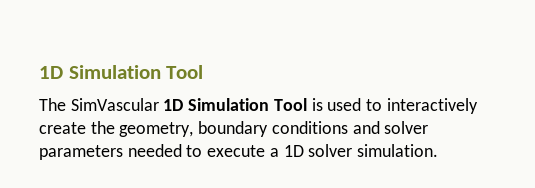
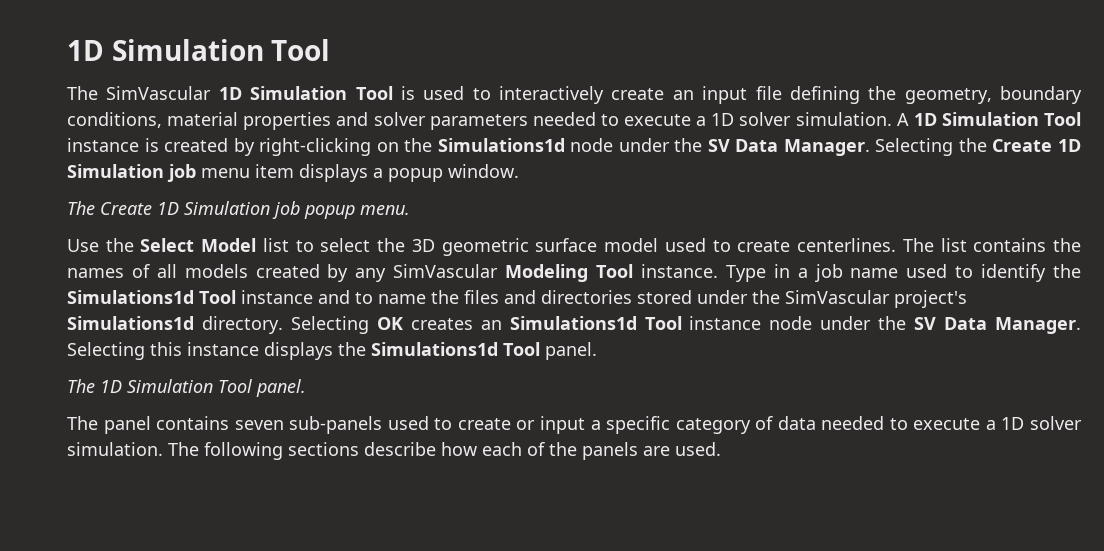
[90,121,348,137] the geometry, boundary conditions -> [672,86,1082,104] [67,112,332,130] an input file defining the geometry, boundary conditions, material properties
(439, 150) none -> [896,112,1081,126] [67,138,1081,156] [67,164,519,182] [67,201,410,219] [67,238,1081,256] [67,264,1082,282] [67,290,967,308] [67,316,1082,334] [67,342,597,360] [67,379,306,397] [67,416,1082,434] [67,442,721,460] A 1D Simulation Tool instance is created by right-clicking on the Simulations1d node under the SV Data Manager. Selecting the Create 1D Simulation job menu item displays a popup window. // The Create 1D Simulation job popup menu. // Use the Select Model list to select the 3D geometric surface model used to create centerlines. The list contains the names of all models created by any SimVascular Modeling Tool instance. Type in a job name used to identify the Simulations1d Tool instance and to name the files and directories stored under the SimVascular project's Simulations1d directory. Selecting OK creates an Simulations1d Tool instance node under the SV Data Manager. Selecting this instance displays the Simulations1d Tool panel. // The 1D Simulation Tool panel. // The panel contains seven sub-panels used to create or input a specific category of data needed to execute a 1D solver simulation. The following sections describe how each of the panels are used.

